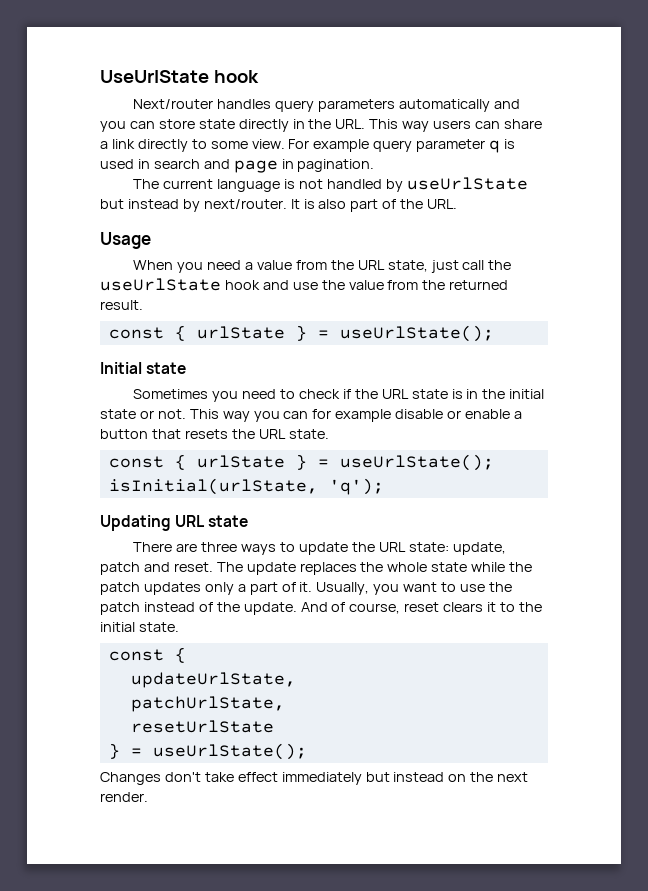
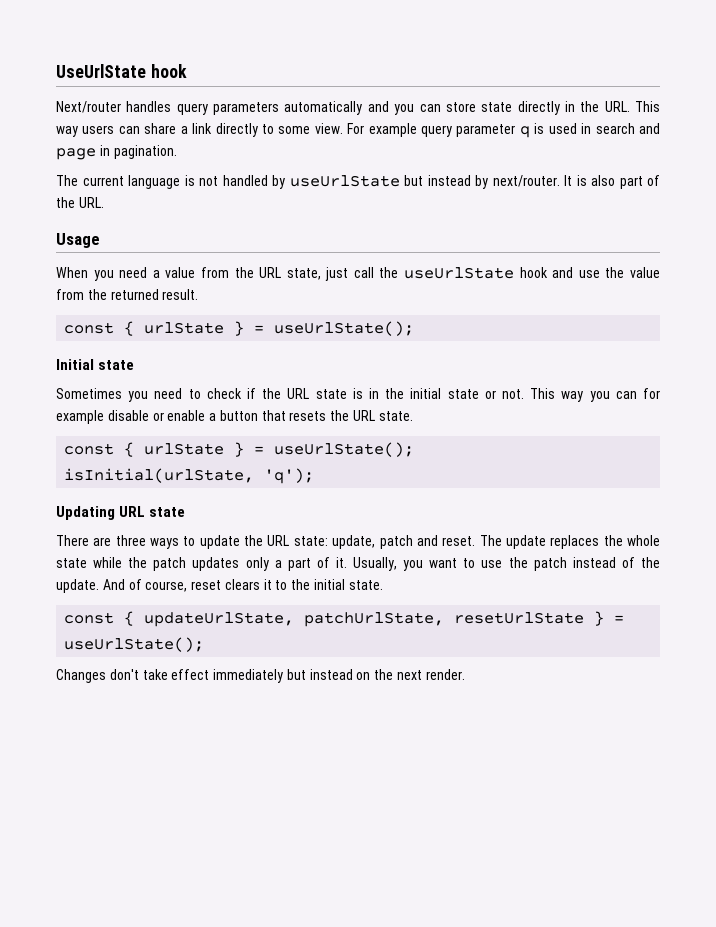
(186, 655) // -> (135, 618) none
(296, 680) // -> (295, 619) none
(285, 704) // -> (445, 619) none
(274, 726) // -> (585, 618) none

